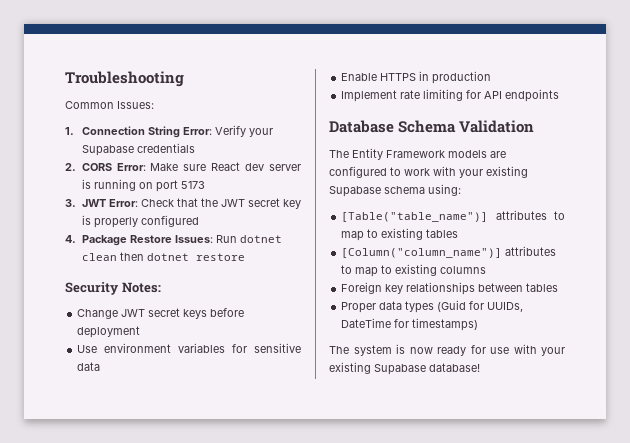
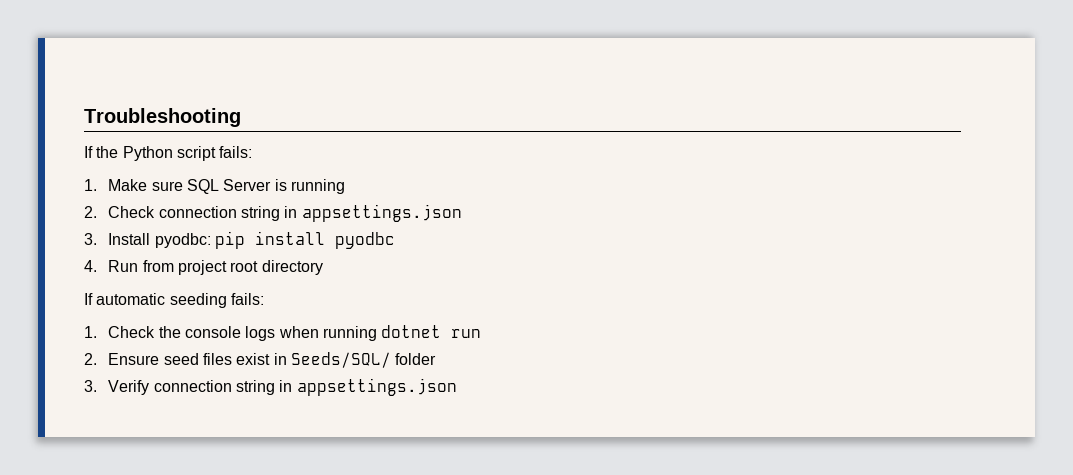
[65,101,154,109] [65,125,273,138] [81,143,195,156] [65,162,301,171] [81,179,205,192] [65,198,301,209] [81,215,199,228] [65,235,282,246] [81,252,245,261] [65,282,161,295] [77,308,245,319] [77,326,141,338] [77,343,301,353] [77,362,101,371] [341,71,492,84] [341,89,560,102] [329,120,535,133] [329,148,506,160] [329,166,528,178] [329,184,461,197] [341,210,565,222] [341,228,459,241] [341,246,557,258] [341,264,487,277] [341,282,559,295] [341,300,524,313] [341,318,479,331] [329,344,565,356] [329,362,480,375] Common Issues: // 1. Connection String Error: Verify your Supabase credentials // 2. CORS Error: Make sure React dev server is running on port 5173 // 3. JWT Error: Check that the JWT secret key is properly configured // 4. Package Restore Issues: Run dotnet clean then dotnet restore // Security Notes: // Change JWT secret keys before deployment // Use environment variables for sensitive data // Enable HTTPS in production // Implement rate limiting for API endpoints // Database Schema Validation // The Entity Framework models are configured to work with your existing Supabase schema using: // [Table("table_name")] attributes to map to existing tables // [Column("column_name")] attributes to map to existing columns // Foreign key relationships between tables // Proper data types (Guid for UUIDs, DateTime for timestamps) // The system is now ready for use with your existing Supabase database! -> [84,146,253,161] [84,179,345,194] [84,204,462,222] [84,231,395,249] [84,260,323,275] [84,293,264,308] [84,325,482,341] [84,352,437,368] [84,378,457,396] If the Python script fails: // 1. Make sure SQL Server is running // 2. Check connection string in appsettings.json // 3. Install pyodbc: pip install pyodbc // 4. Run from project root directory // If automatic seeding fails: // 1. Check the console logs when running dotnet run // 2. Ensure seed files exist in Seeds/SQL/ folder // 3. Verify connection string in appsettings.json

